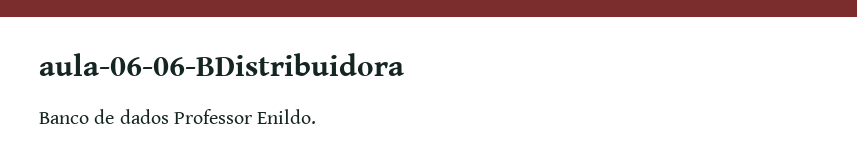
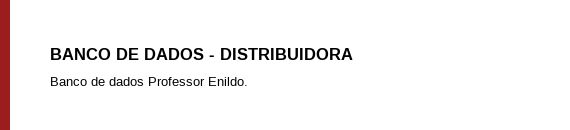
[39,53,404,76] aula-06-06-BDistribuidora -> [50,48,353,60] BANCO DE DADOS - DISTRIBUIDORA

